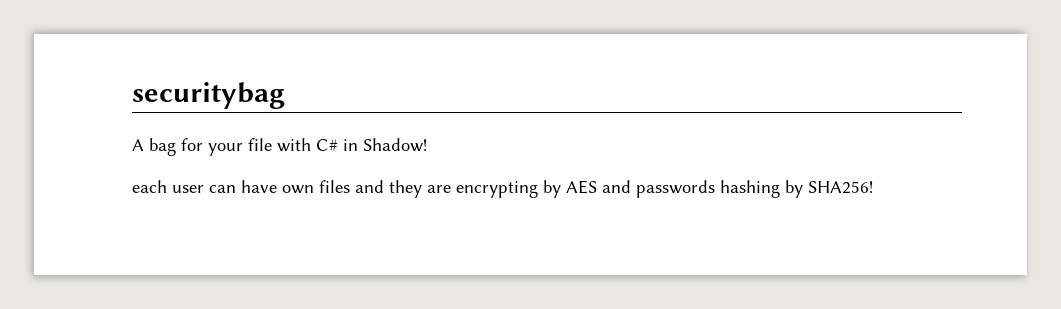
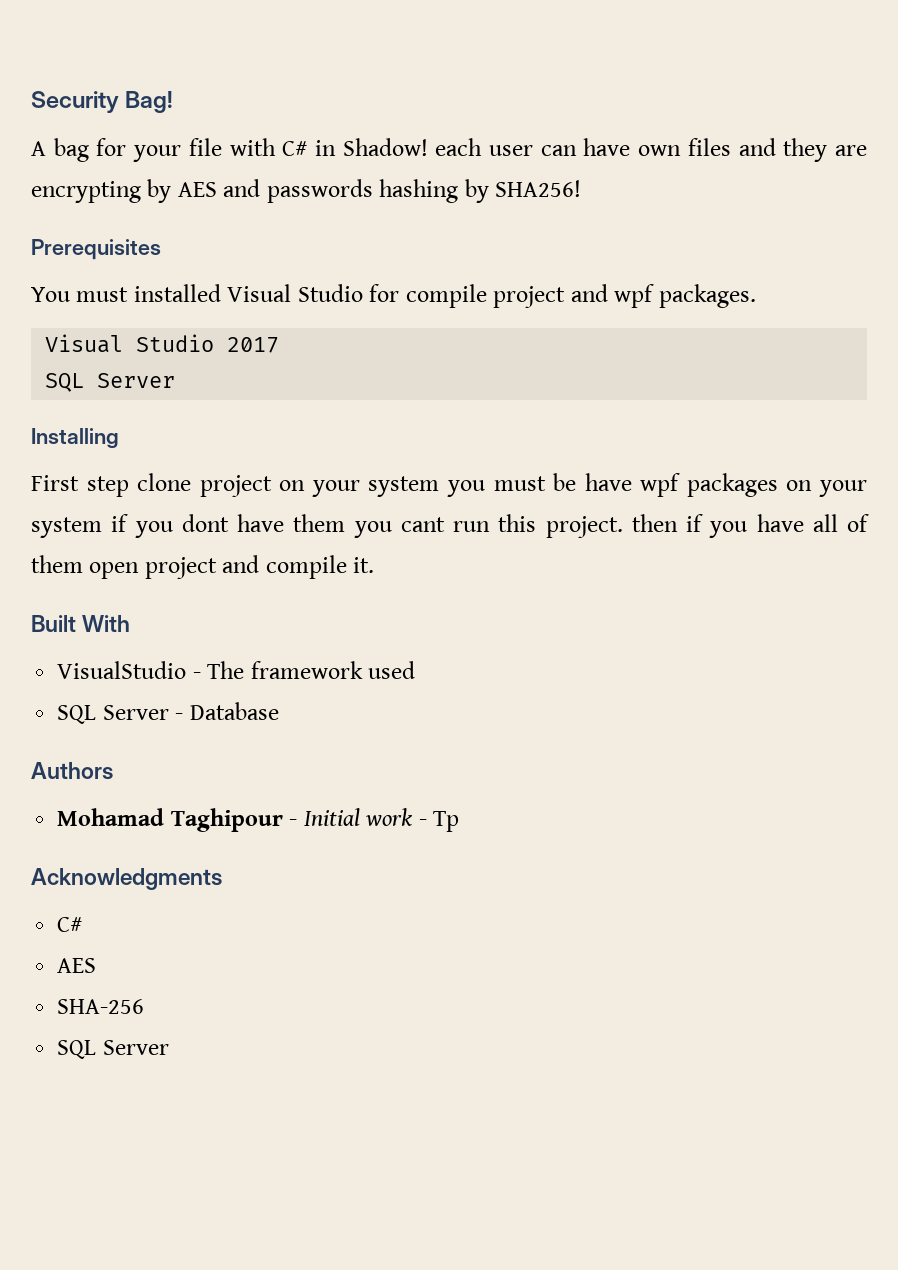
[132,82,285,109] securitybag -> [31,91,174,113] Security Bag!
(427, 145) // -> (428, 147) none
(873, 187) none -> [31,239,161,260] [31,284,756,308] [45,334,280,353] [45,373,176,392] [31,428,119,449] [31,473,867,497] [31,514,869,538] [31,555,375,579] [31,615,131,632] [57,661,416,679] [57,702,279,724] [31,762,113,780] [57,808,460,832] [31,868,222,890] [57,917,83,932] [57,958,97,973] [57,999,145,1014] [57,1040,169,1059] // Prerequisites // You must installed Visual Studio for compile project and wpf packages. // Visual Studio 2017 // SQL Server // Installing // First step clone project on your system you must be have wpf packages on your system if you dont have them you cant run this project. then if you have all of them open project and compile it. // Built With // VisualStudio - The framework used // SQL Server - Database // Authors // Mohamad Taghipour - Initial work - Tp // Acknowledgments // C# // AES // SHA-256 // SQL Server

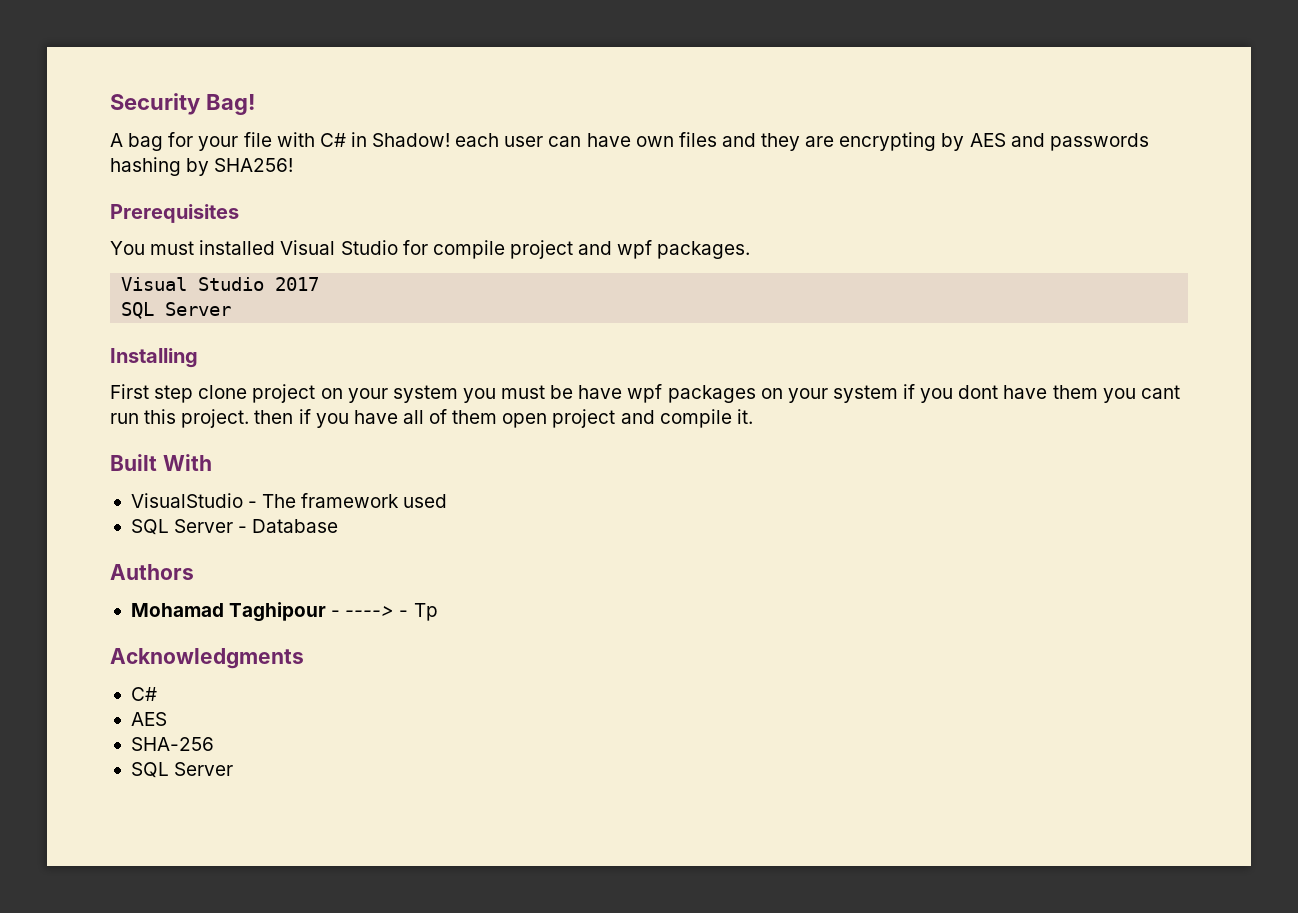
[303,808,413,826] Initial work -> [345,606,395,617] ---->

